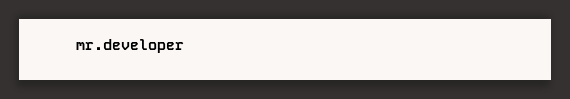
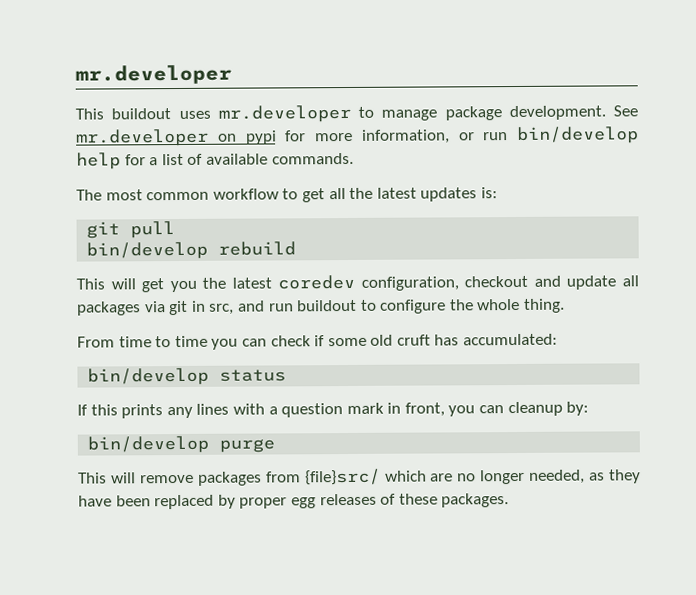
[76,39,184,53] mr.developer -> [75,64,232,85] [75,104,638,123] [75,126,639,147] [76,152,354,170] [76,187,498,203] [86,221,176,239] [86,241,297,260] [76,274,639,293] [77,298,566,316] [77,333,559,350] [87,367,287,386] [77,401,590,419] [87,435,276,454] [78,468,642,486] [78,493,510,510] mr.developer // This buildout uses mr.developer to manage package development. See mr.developer on pypi for more information, or run bin/develop help for a list of available commands. // The most common workflow to get all the latest updates is: // git pull // bin/develop rebuild // This will get you the latest coredev configuration, checkout and update all packages via git in src, and run buildout to configure the whole thing. // From time to time you can check if some old cruft has accumulated: // bin/develop status // If this prints any lines with a question mark in front, you can cleanup by: // bin/develop purge // This will remove packages from {file}src/ which are no longer needed, as they have been replaced by proper egg releases of these packages.

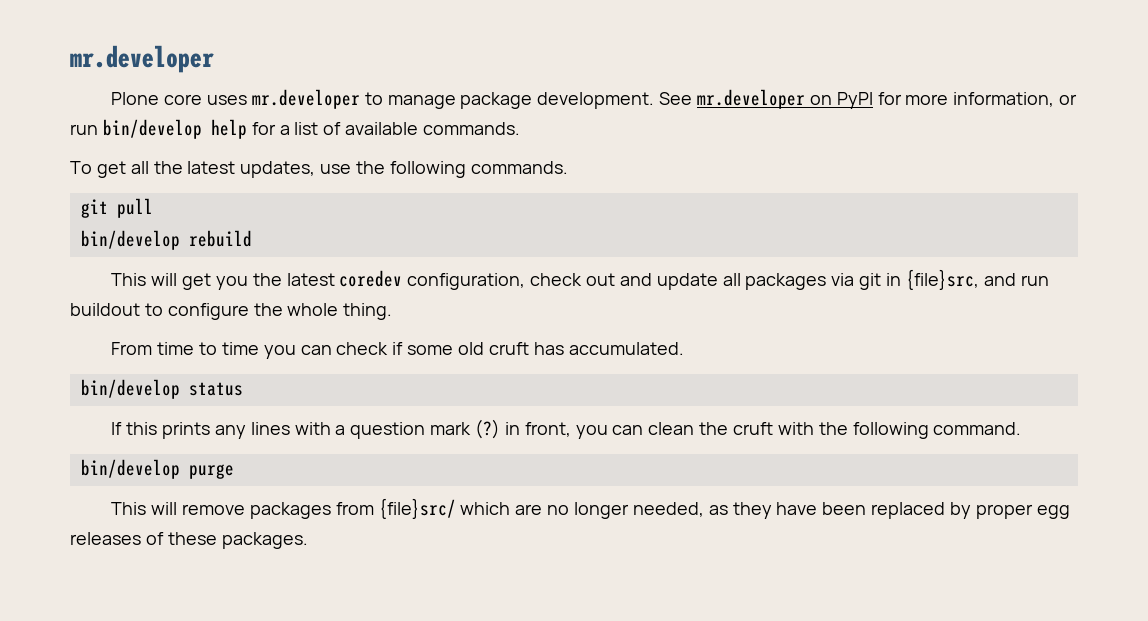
[75,108,172,120] This buildout -> [111,92,203,105] Plone core
[245,130,277,145] pypi -> [836,92,873,109] PyPI
[76,187,498,203] The most common workflow to get all the latest updates is: -> [70,161,568,178] To get all the latest updates, use the following commands.
[464,275,529,288] checkout -> [530,273,616,286] check out
[209,303,235,315] src, -> [905,269,979,290] {file}src,
[463,333,559,346] accumulated: -> [568,342,684,355] accumulated.
(384, 408) none -> [475,419,501,439] (?)
[507,401,590,417] cleanup by: -> [648,422,1022,439] clean the cruft with the following command.

